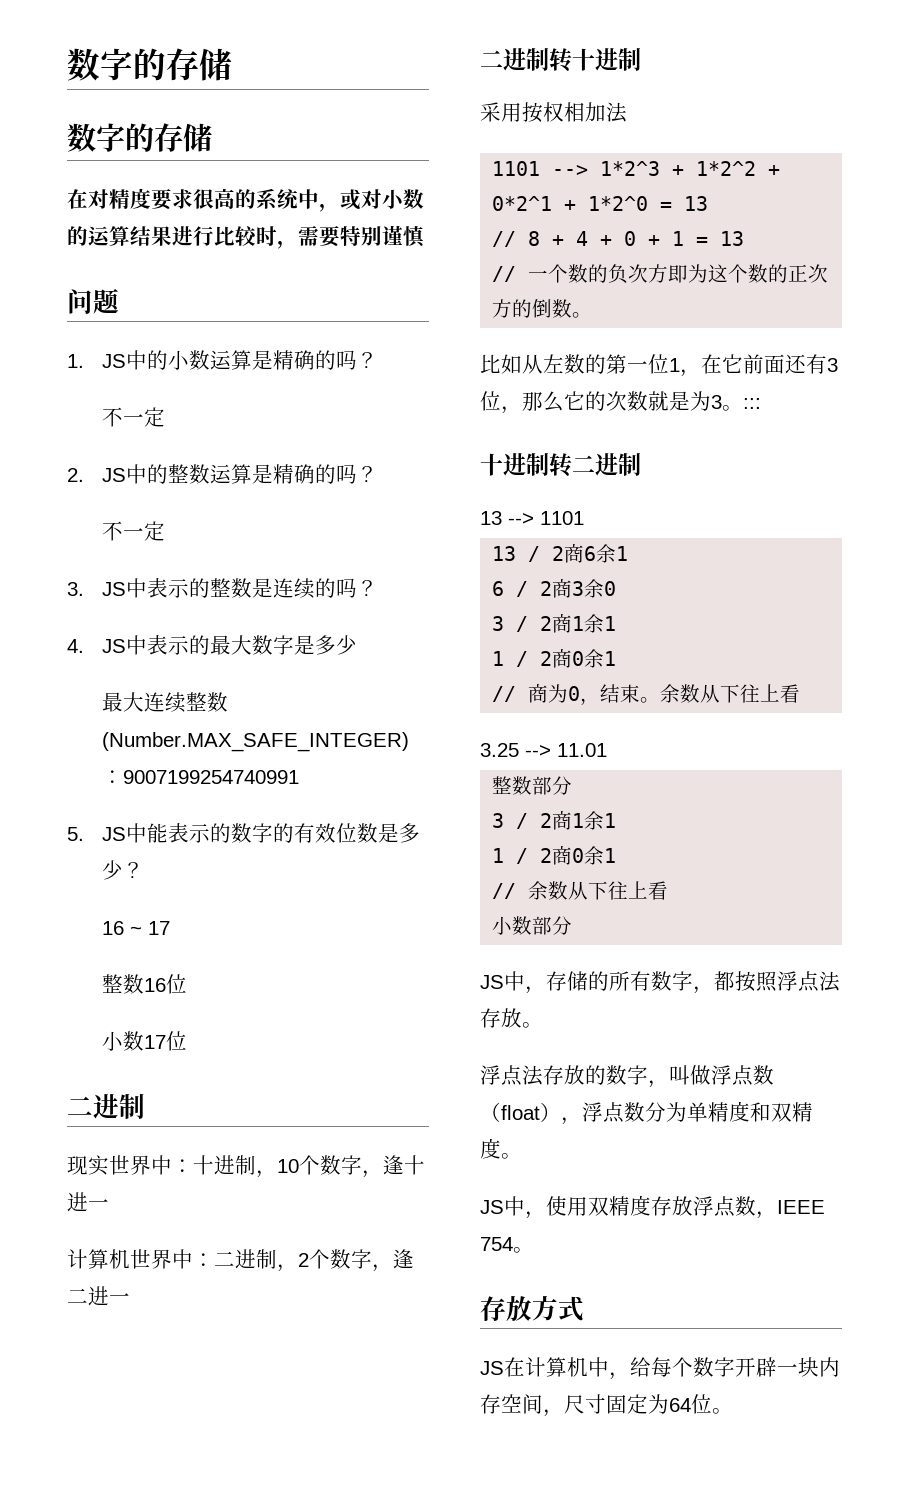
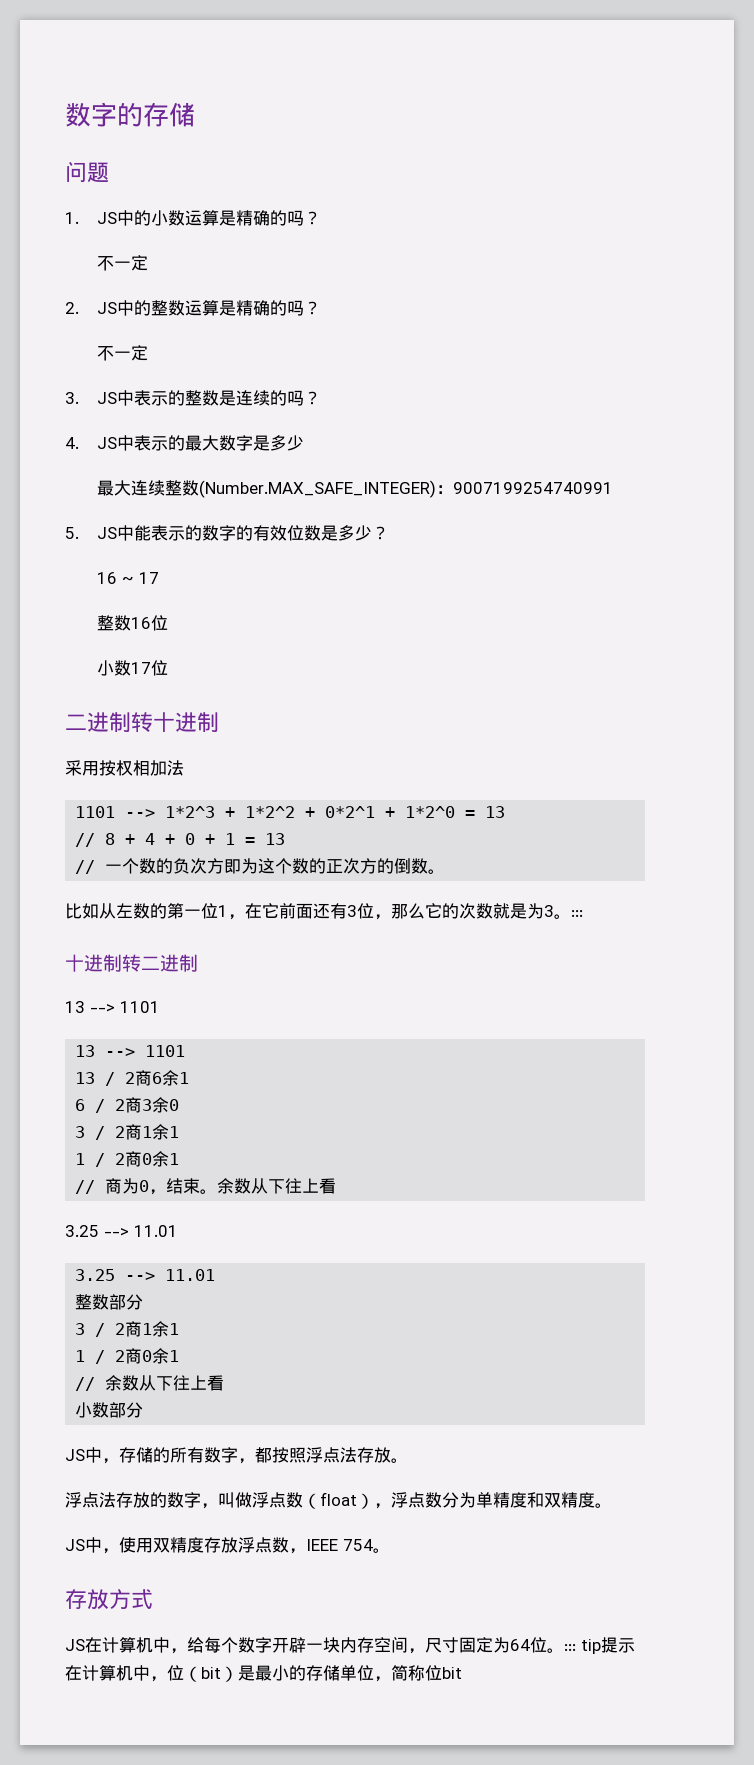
[67,48,232,81] [67,123,212,152] [67,188,424,212] [67,225,425,249] 数字的存储 // 数字的存储 // 在对精度要求很高的系统中，或对小数的运算结果进行比较时，需要特别谨慎 -> [65,102,195,127] 数字的存储
[67,1155,425,1178] [67,1192,109,1212] [67,1249,414,1272] [67,1286,130,1306] [480,48,549,71] // 现实世界中：十进制，10个数字，逢十进一 // 计算机世界中：二进制，2个数字，逢二进一 // 二进制 -> (131, 722) none
(584, 518) none -> [75,1045,186,1057] // 13 --> 1101
(607, 750) none -> [75,1269,216,1281] // 3.25 --> 11.01
(733, 1411) none -> [564,1637,635,1654] [65,1665,462,1682] ::: tip提示在计算机中，位（bit）是最小的存储单位，简称位bit

